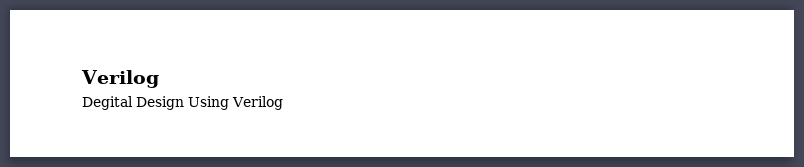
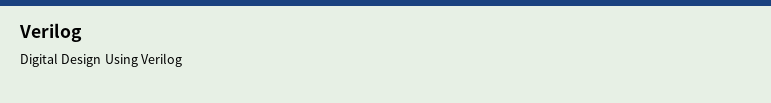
[82,96,133,110] Degital -> [20,53,58,67] Digital

